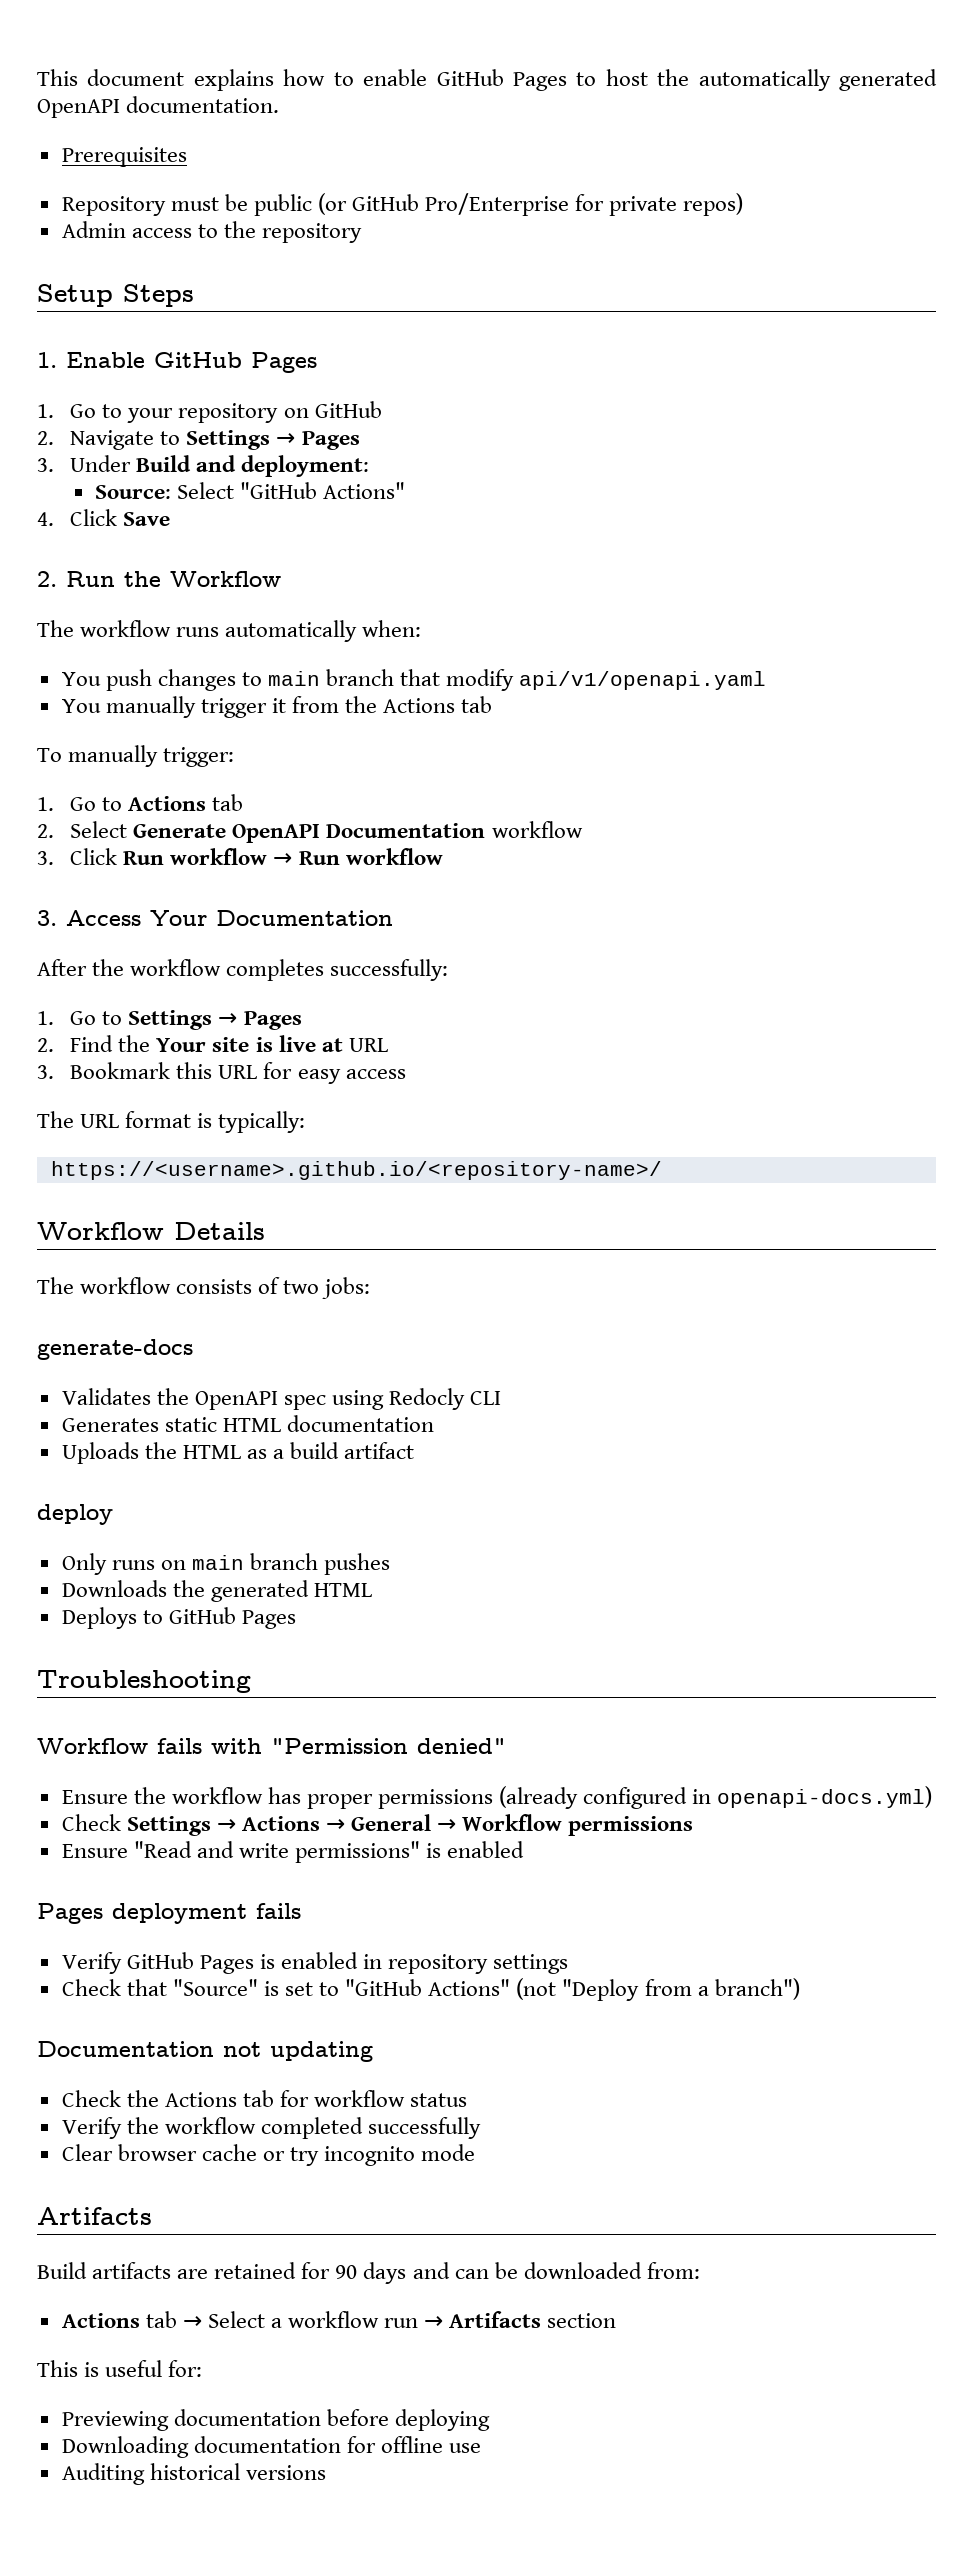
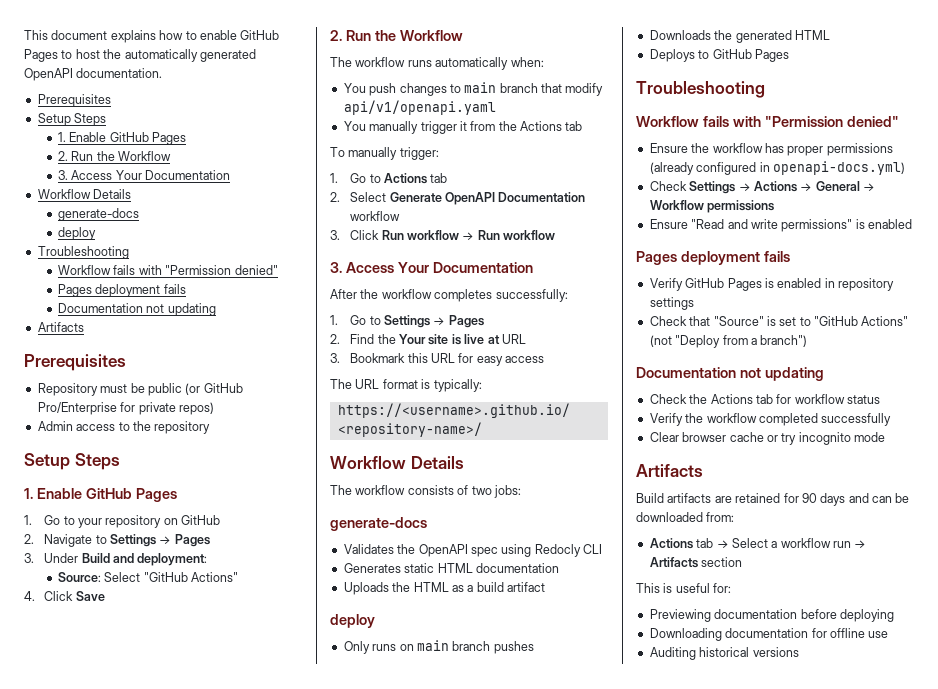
(187, 157) none -> [37,113,107,126] [58,132,187,145] [58,151,172,161] [58,170,231,180] [37,189,132,199] [58,208,140,221] [58,227,97,240] [37,246,129,259] [58,265,278,275] [58,284,186,297] [58,303,216,316] [37,322,84,332] [24,354,126,371] // Setup Steps // 1. Enable GitHub Pages // 2. Run the Workflow // 3. Access Your Documentation // Workflow Details // generate-docs // deploy // Troubleshooting // Workflow fails with "Permission denied" // Pages deployment fails // Documentation not updating // Artifacts // Prerequisites

